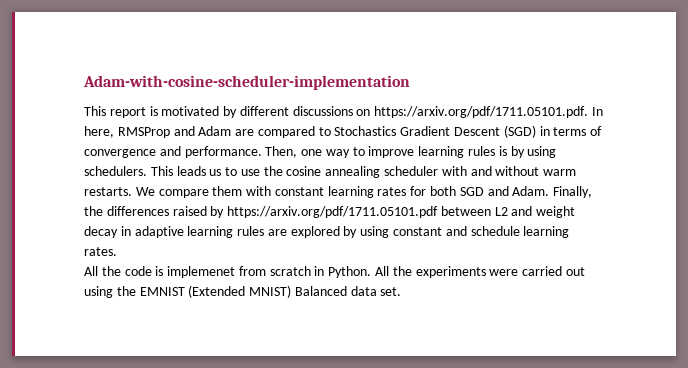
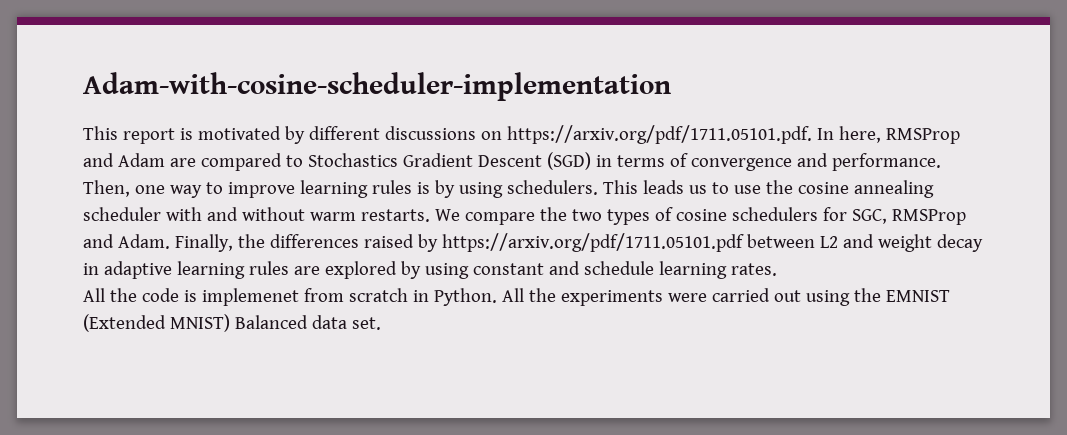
[212,186,484,198] them with constant learning rates for both SGD -> [539,207,966,225] the two types of cosine schedulers for SGC, RMSProp

